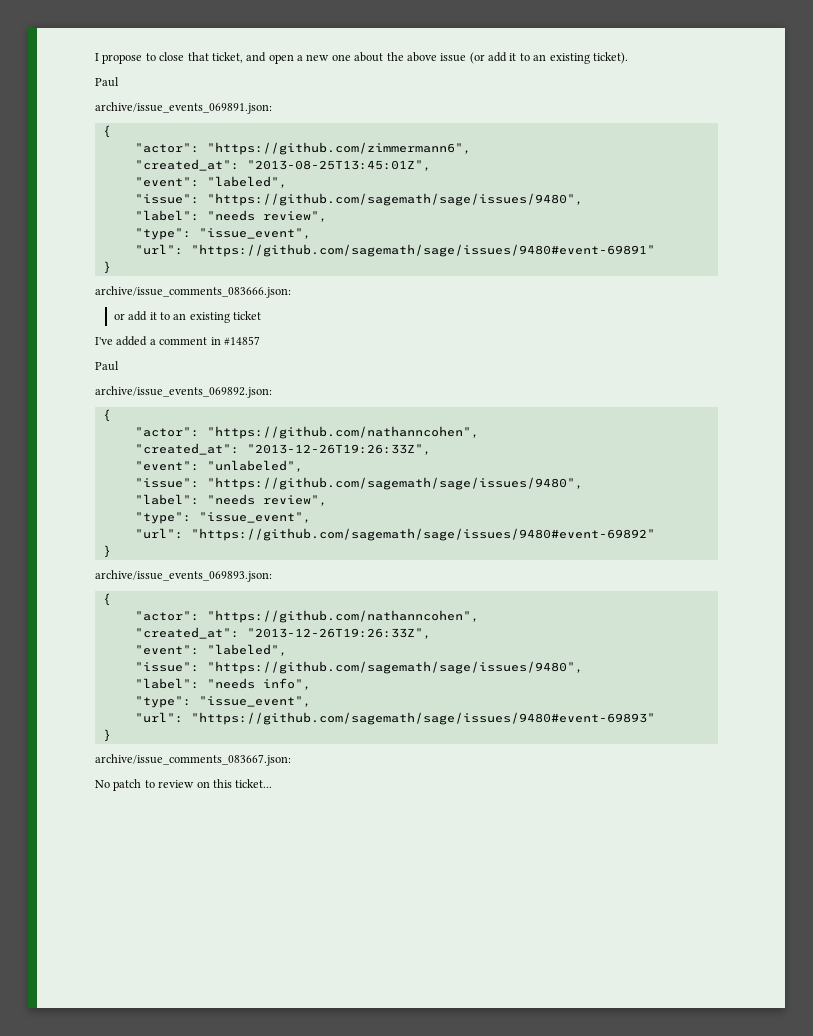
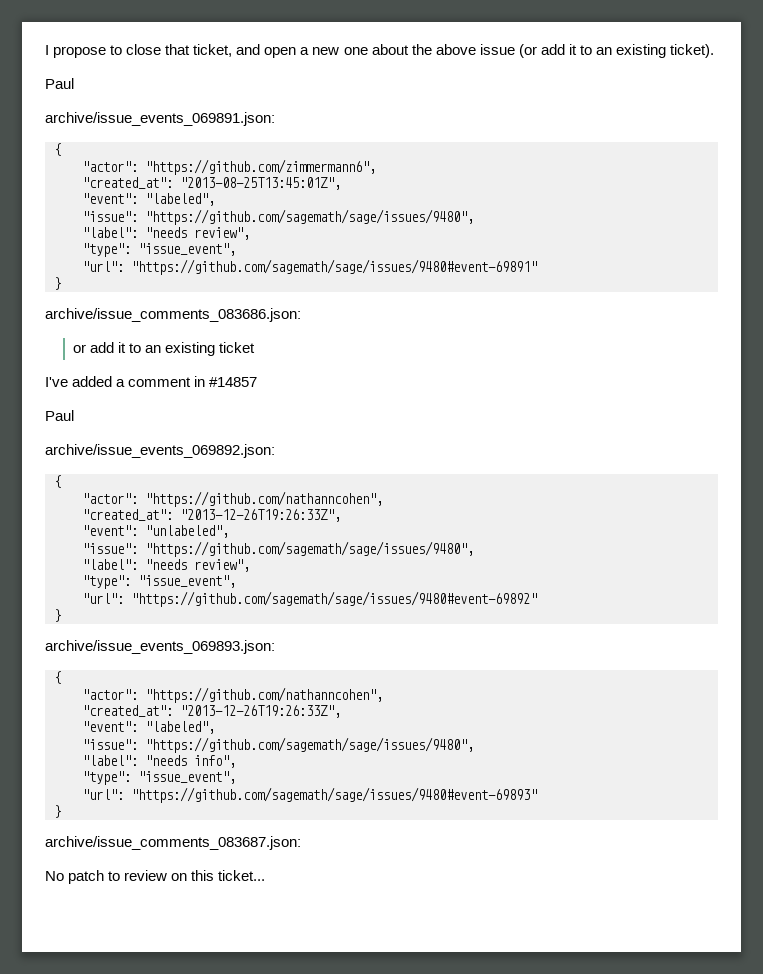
[95,286,291,298] archive/issue_comments_083666.json: -> [45,308,301,322] archive/issue_comments_083686.json:
[95,754,291,766] archive/issue_comments_083667.json: -> [45,836,301,850] archive/issue_comments_083687.json:

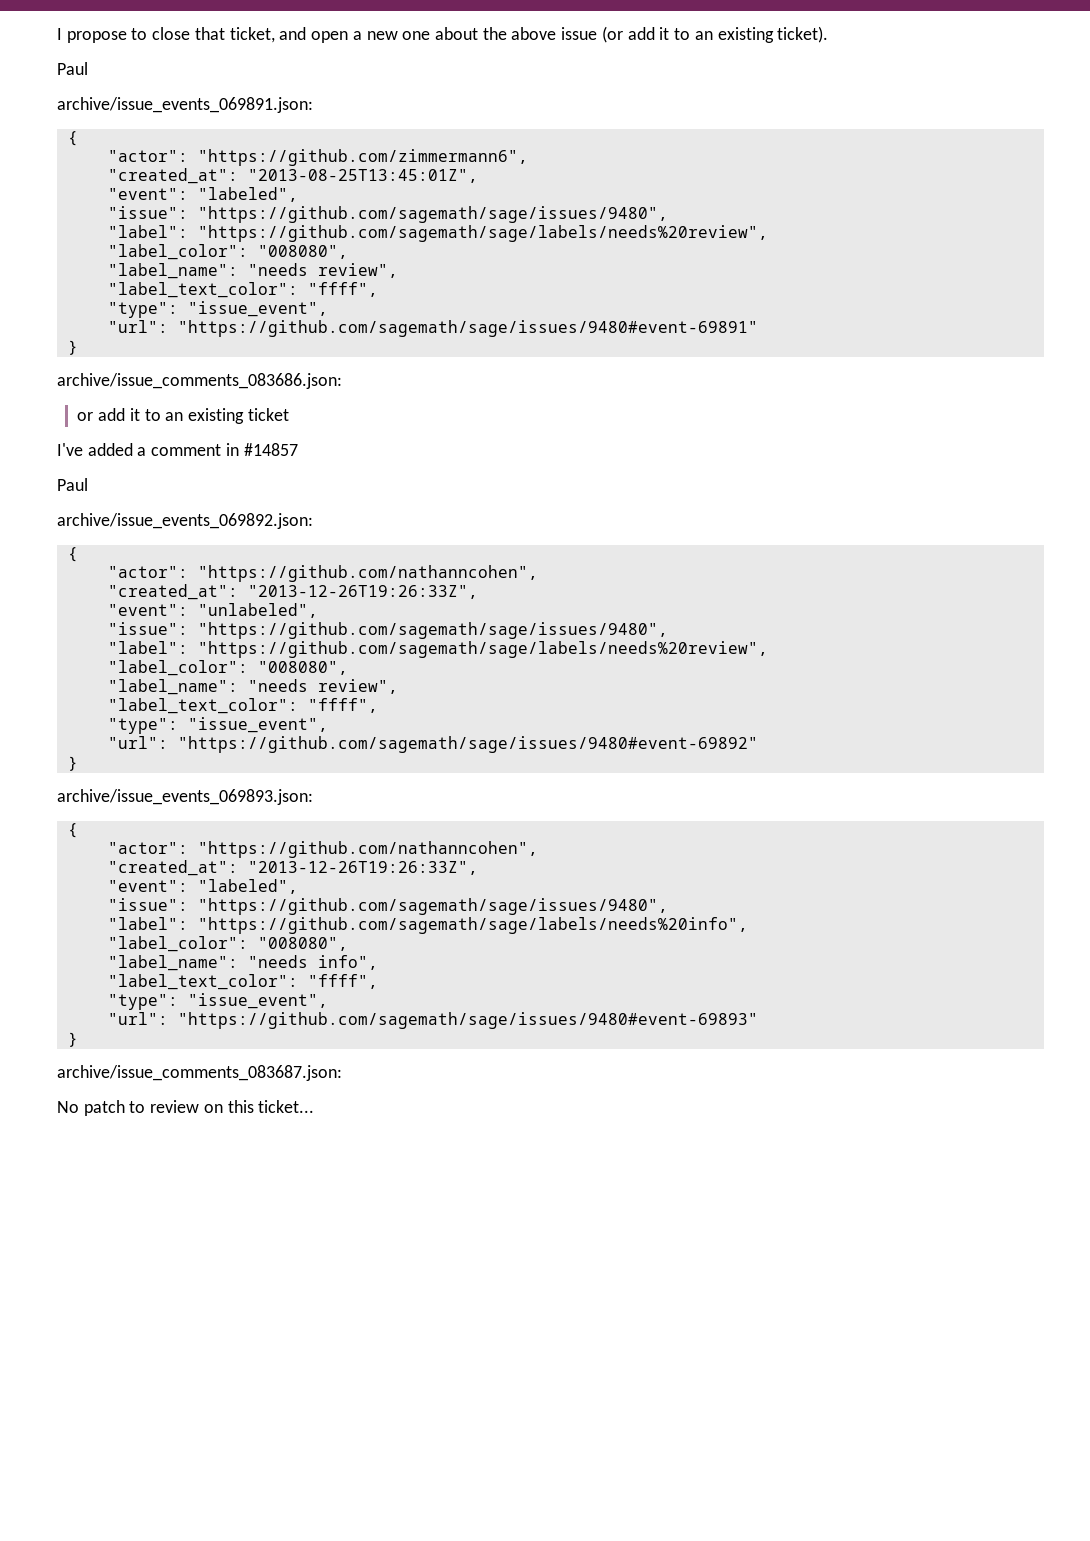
[145,227,250,240] "needs review", -> [197,225,768,242] [107,244,348,260] [107,263,398,279] [107,282,378,298] "https://github.com/sagemath/sage/labels/needs%20review", // "label_color": "008080", // "label_name": "needs review", // "label_text_color": "ffff",
[145,559,250,572] "needs review", -> [197,641,768,658] [107,660,348,676] [107,679,398,695] [107,698,378,714] "https://github.com/sagemath/sage/labels/needs%20review", // "label_color": "008080", // "label_name": "needs review", // "label_text_color": "ffff",
(138, 760) none -> [197,917,748,934] [107,936,348,952] [107,955,238,971] "https://github.com/sagemath/sage/labels/needs%20info", // "label_color": "008080", // "label_name":
(236, 761) none -> [107,974,378,990] // "label_text_color": "ffff",

